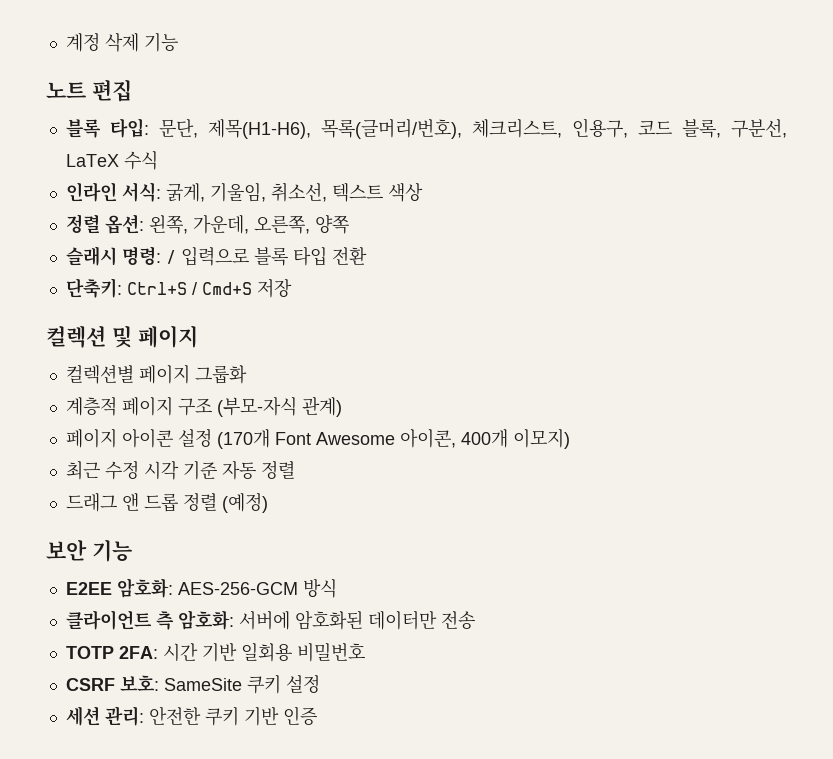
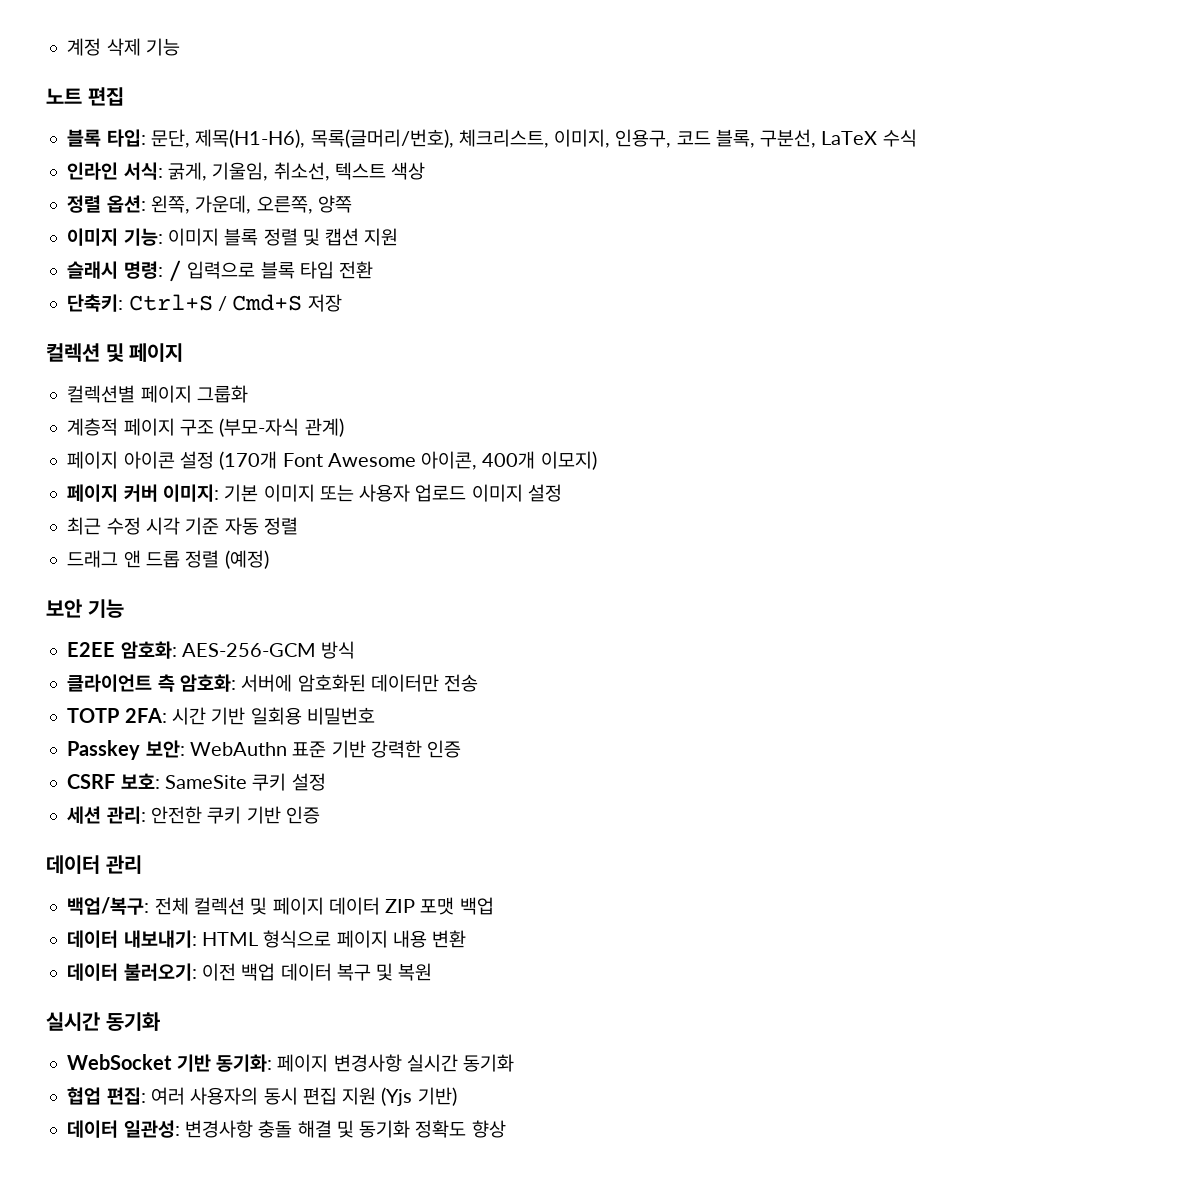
(562, 128) none -> [554,129,611,148] 이미지,
(349, 224) none -> [67,228,399,246] // 이미지 기능: 이미지 블록 정렬 및 캡션 지원
(570, 438) none -> [67,484,562,502] // 페이지 커버 이미지: 기본 이미지 또는 사용자 업로드 이미지 설정
(365, 652) none -> [67,740,462,760] // Passkey 보안: WebAuthn 표준 기반 강력한 인증
(317, 715) none -> [46,855,142,874] [67,897,494,915] [67,930,467,948] [67,963,433,981] [46,1012,160,1031] [67,1054,515,1072] [67,1087,457,1106] [67,1120,506,1138] // 데이터 관리 // 백업/복구: 전체 컬렉션 및 페이지 데이터 ZIP 포맷 백업 // 데이터 내보내기: HTML 형식으로 페이지 내용 변환 // 데이터 불러오기: 이전 백업 데이터 복구 및 복원 // 실시간 동기화 // WebSocket 기반 동기화: 페이지 변경사항 실시간 동기화 // 협업 편집: 여러 사용자의 동시 편집 지원 (Yjs 기반) // 데이터 일관성: 변경사항 충돌 해결 및 동기화 정확도 향상

